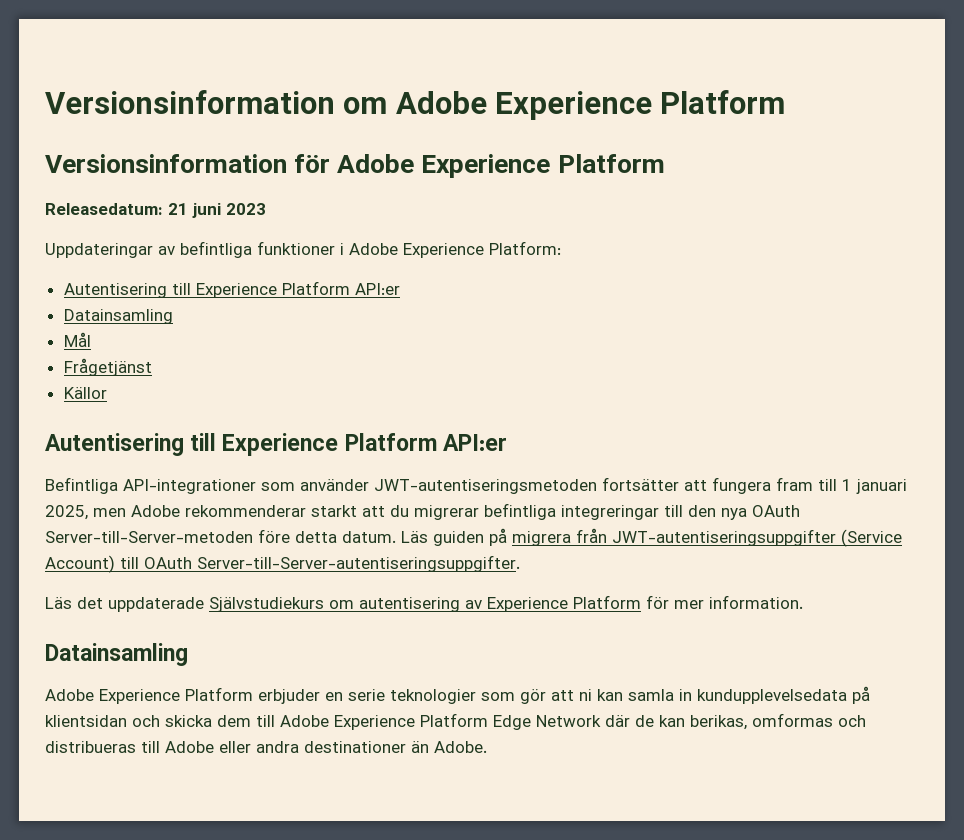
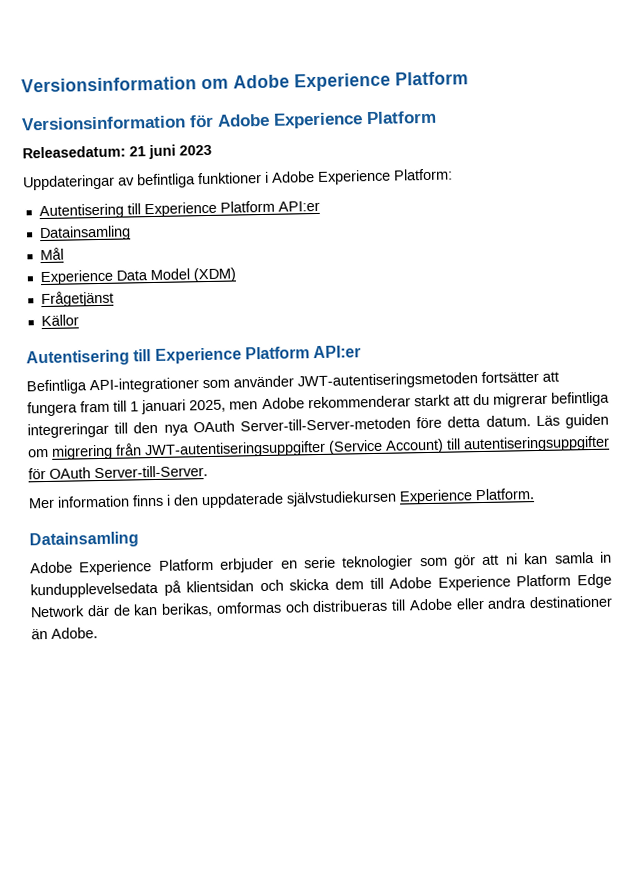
(91, 339) none -> [39,267,236,286] // Experience Data Model (XDM)
[489,528,571,546] på migrera -> [28,444,113,460] om migrering
[144,555,520,572] [45,595,803,612] OAuth Server-till-Server-autentiseringsuppgifter. // Läs det uppdaterade Självstudiekurs om autentisering av Experience Platform för mer information. -> [463,435,610,453] [28,465,208,480] [28,488,535,509] autentiseringsuppgifter för OAuth Server-till-Server. // Mer information finns i den uppdaterade självstudiekursen Experience Platform.

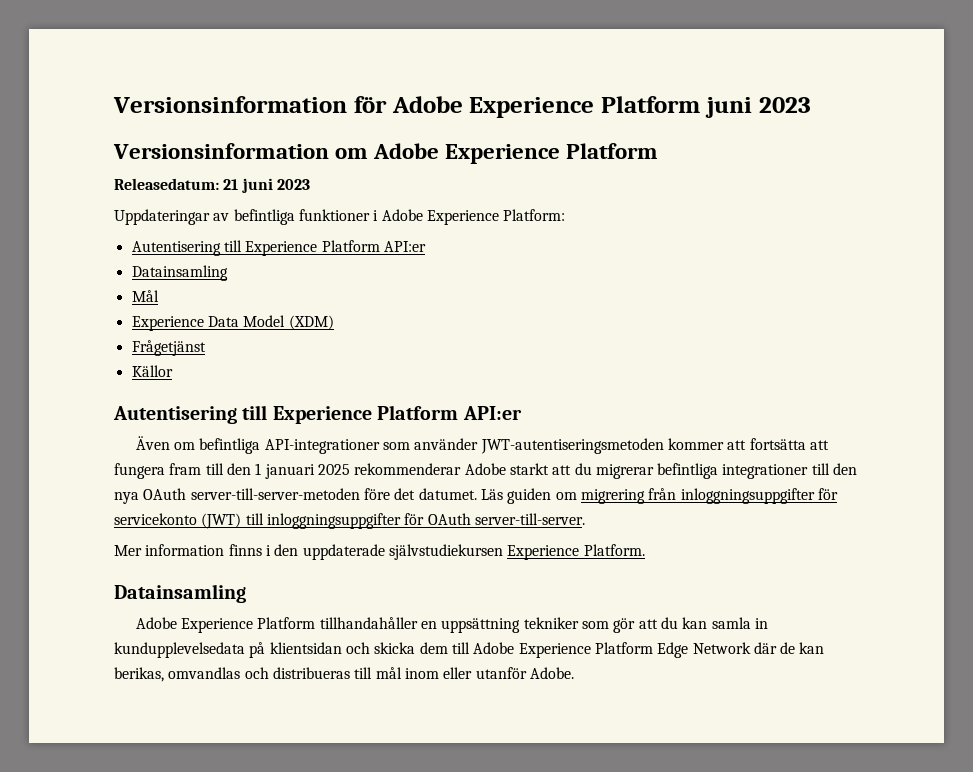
[21,71,469,93] [21,114,214,131] Versionsinformation om Adobe Experience Platform // Versionsinformation för -> [113,96,811,118] [113,143,369,159] Versionsinformation för Adobe Experience Platform juni 2023 // Versionsinformation om
[26,379,88,395] Befintliga -> [135,436,261,454] Även om befintliga
[481,370,539,383] fortsätter -> [667,438,806,450] kommer att fortsätta
(128, 406) none -> [226,463,251,475] den
[189,395,411,413] 2025, men Adobe rekommenderar -> [317,463,506,475] 2025 rekommenderar Adobe
[27,422,109,439] integreringar -> [722,464,809,479] integrationer
[239,415,531,432] Server-till-Server-metoden före detta datum. -> [190,488,477,500] server-till-server-metoden före det datumet.
[144,435,610,459] JWT-autentiseringsuppgifter (Service Account) till autentiseringsuppgifter -> [680,488,838,504] [114,513,401,529] inloggningsuppgifter för servicekonto (JWT) till inloggningsuppgifter
[94,465,208,479] Server-till-Server. -> [474,513,585,525] server-till-server.
[220,555,414,573] erbjuder en serie teknologier -> [319,617,579,633] tillhandahåller en uppsättning tekniker
[505,553,518,565] ni -> [660,617,678,629] du
[215,601,282,614] omformas -> [168,667,241,679] omvandlas
[408,595,613,611] [31,629,48,640] Adobe eller andra destinationer än -> [375,667,527,679] mål inom eller utanför

